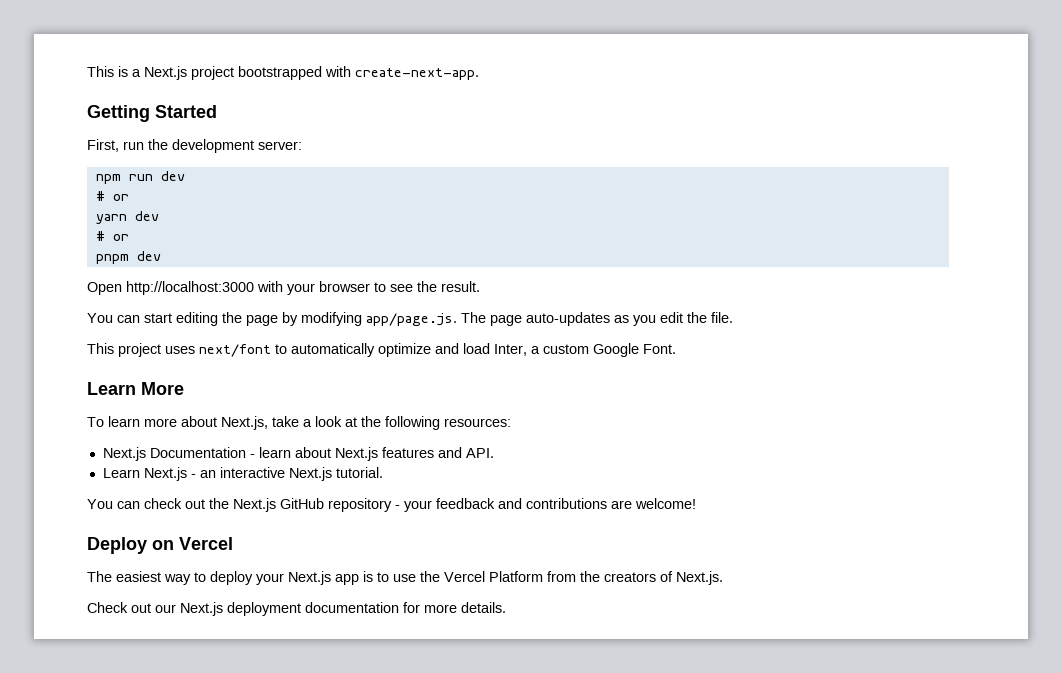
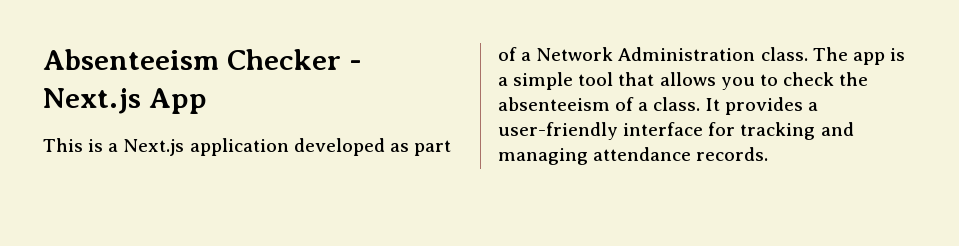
[87,66,479,80] [87,105,217,122] [87,139,302,153] [95,171,185,184] [95,191,129,201] [95,211,159,224] [95,231,129,241] [95,251,161,264] [87,281,480,295] [87,312,733,326] [87,343,676,357] [87,382,184,395] [87,416,511,430] [102,447,494,461] [102,467,383,481] [87,498,696,512] [87,537,233,554] [87,571,723,585] [87,602,506,616] This is a Next.js project bootstrapped with create-next-app. // Getting Started // First, run the development server: // npm run dev // # or // yarn dev // # or // pnpm dev // Open http://localhost:3000 with your browser to see the result. // You can start editing the page by modifying app/page.js. The page auto-updates as you edit the file. // This project uses next/font to automatically optimize and load Inter, a custom Google Font. // Learn More // To learn more about Next.js, take a look at the following resources: // Next.js Documentation - learn about Next.js features and API. // Learn Next.js - an interactive Next.js tutorial. // You can check out the Next.js GitHub repository - your feedback and contributions are welcome! // Deploy on Vercel // The easiest way to deploy your Next.js app is to use the Vercel Platform from the creators of Next.js. // Check out our Next.js deployment documentation for more details. -> [43,49,362,70] [43,88,207,114] [43,138,451,156] [498,47,905,65] [498,72,869,90] [498,97,818,115] [498,122,854,140] [498,147,769,165] Absenteeism Checker - Next.js App // This is a Next.js application developed as part of a Network Administration class. The app is a simple tool that allows you to check the absenteeism of a class. It provides a user-friendly interface for tracking and managing attendance records.

